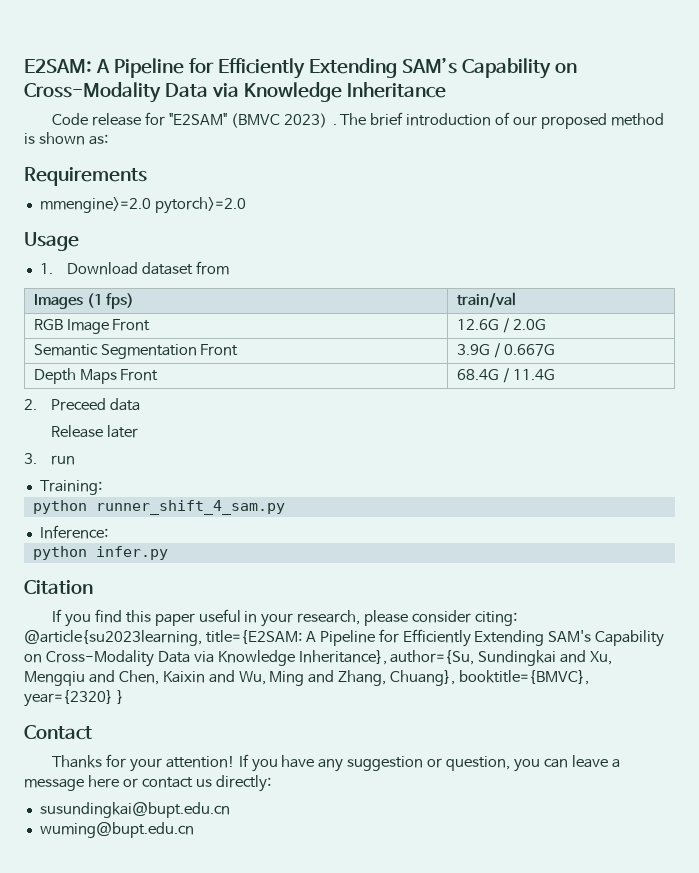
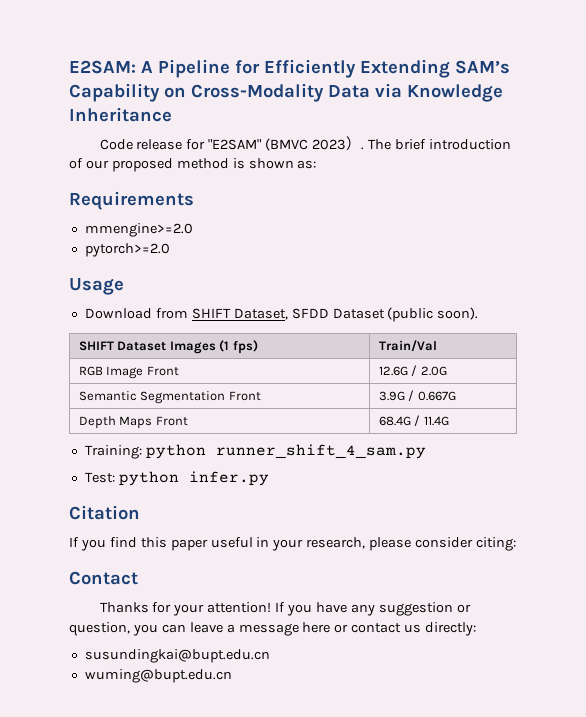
(151, 205) none -> (193, 230) //
[39,261,229,275] 1. Download dataset from // -> [84,307,479,322] [78,341,167,351] Download from SHIFT Dataset, SFDD Dataset (public soon). // SHIFT Dataset
[456,292,516,308] train/val -> [378,340,437,352] Train/Val
[24,398,140,411] [51,425,138,438] [24,453,76,465] // 2. Preceed data // Release later // 3. run -> (449, 421) none
(102, 487) // -> (142, 452) none
[39,525,108,539] Inference: // -> [84,472,115,483] Test:
[24,629,665,647] [24,650,613,667] [24,670,590,686] [24,690,124,707] @article{su2023learning, title={E2SAM: A Pipeline for Efficiently Extending SAM's Capability on Cross-Modality Data via Knowledge Inheritance}, author={Su, Sundingkai and Xu, Mengqiu and Chen, Kaixin and Wu, Ming and Zhang, Chuang}, booktitle={BMVC}, year={2320} } -> (517, 544) none

